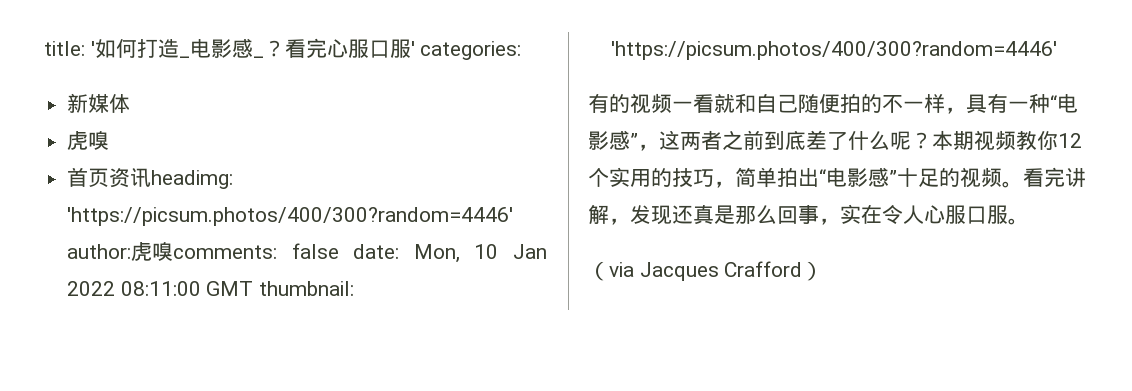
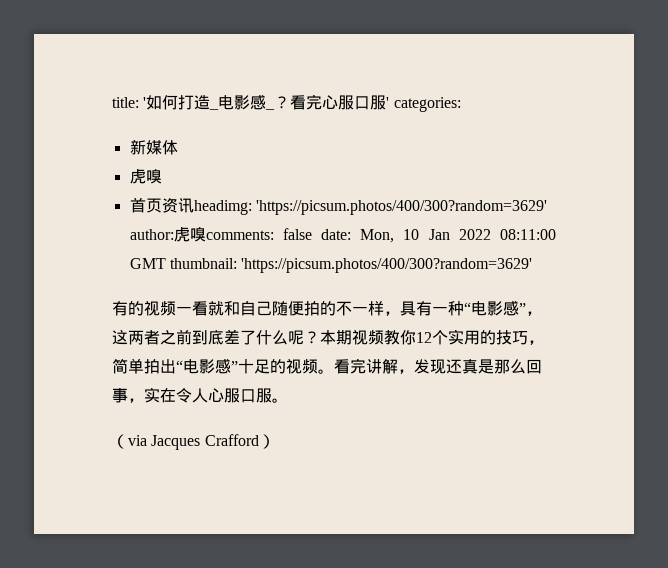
[67,207,514,226] 'https://picsum.photos/400/300?random=4446' -> [255,200,547,215] 'https://picsum.photos/400/300?random=3629'
[611,41,1058,60] 'https://picsum.photos/400/300?random=4446' -> [241,258,533,273] 'https://picsum.photos/400/300?random=3629'

